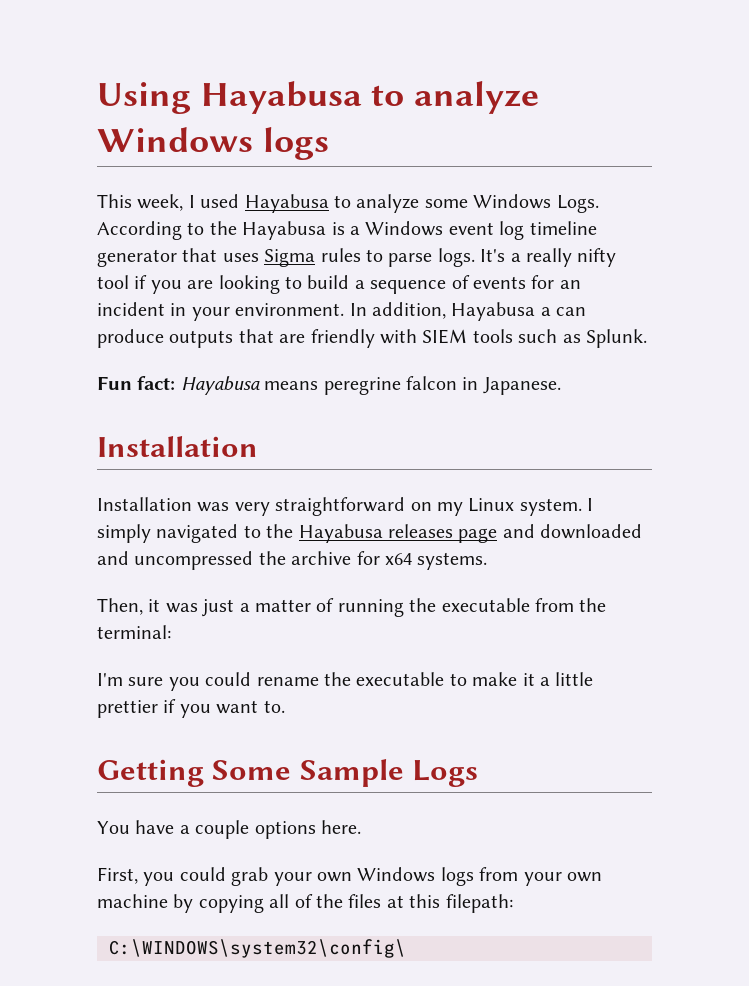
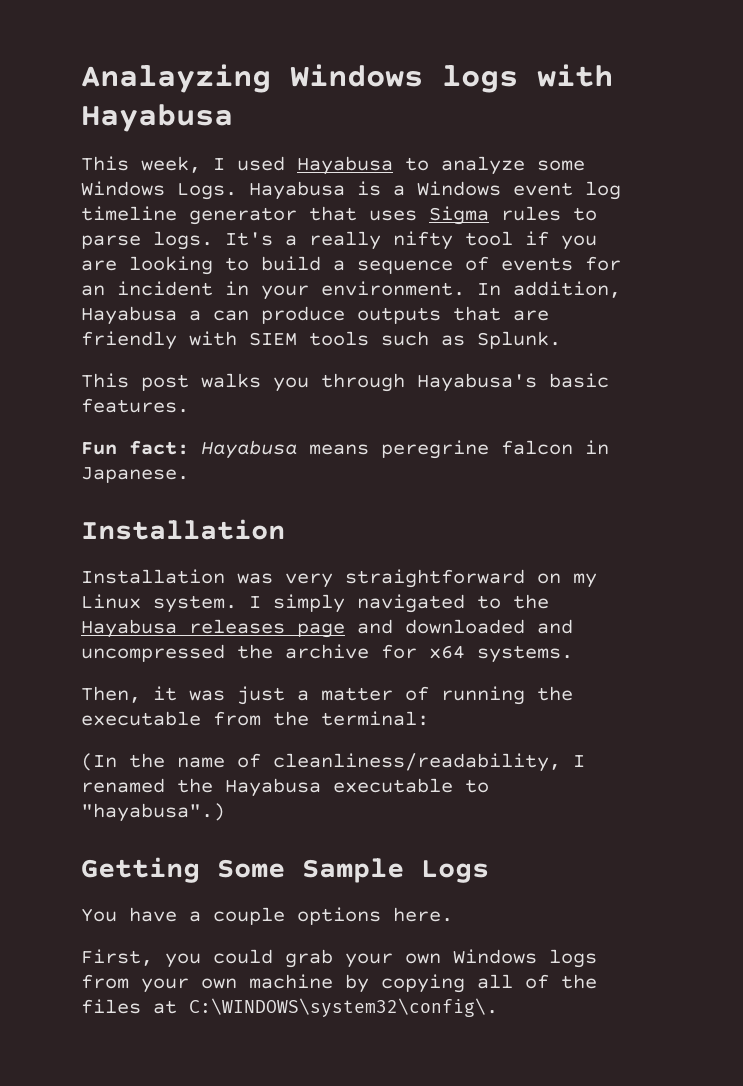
[97,81,540,114] [97,127,329,160] Using Hayabusa to analyze Windows logs -> [81,64,613,93] [81,104,233,132] Analayzing Windows logs with Hayabusa
[97,221,237,240] According to the -> (237, 191) none
(647, 338) none -> [81,373,609,392] [81,398,189,413] // This post walks you through Hayabusa's basic features.
[97,672,594,691] [97,699,285,718] I'm sure you could rename the executable to make it a little prettier if you want to. -> [81,753,585,772] [81,778,489,797] [81,803,225,822] (In the name of cleanliness/readability, I renamed the Hayabusa executable to "hayabusa".)
[409,894,513,913] [109,939,406,958] this filepath: // C:\WINDOWS\system32\config\ -> [189,998,498,1017] C:\WINDOWS\system32\config\.

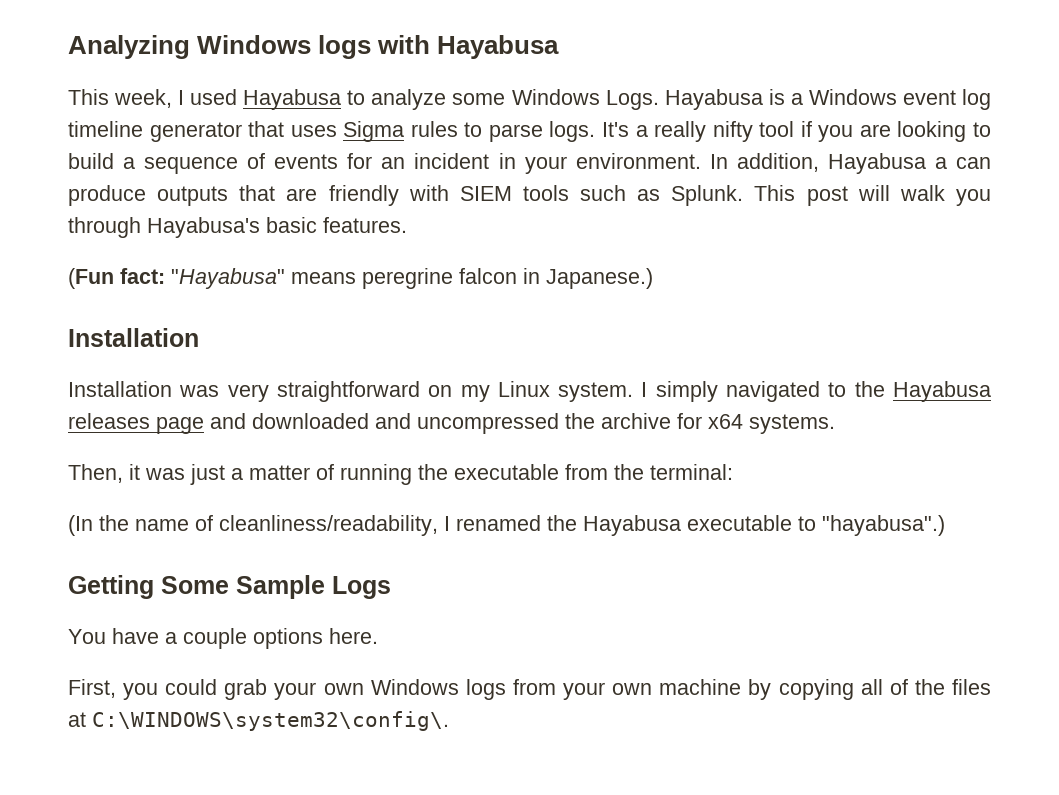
[81,64,271,93] Analayzing -> [68,35,190,59] Analyzing
(561, 340) // -> (744, 195) none
[201,373,261,388] walks -> [857,185,945,201] will walk
[81,440,297,459] Fun fact: Hayabusa -> [68,268,285,289] (Fun fact: "Hayabusa"
[81,467,189,483] Japanese. -> [546,268,653,289] Japanese.)

